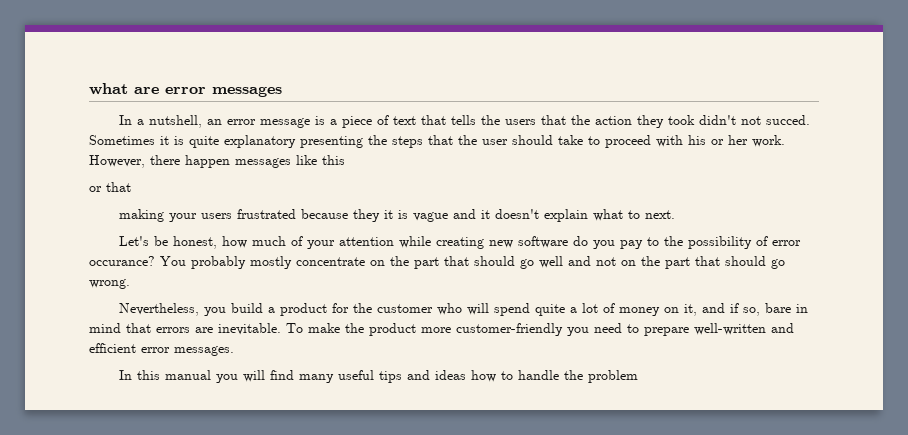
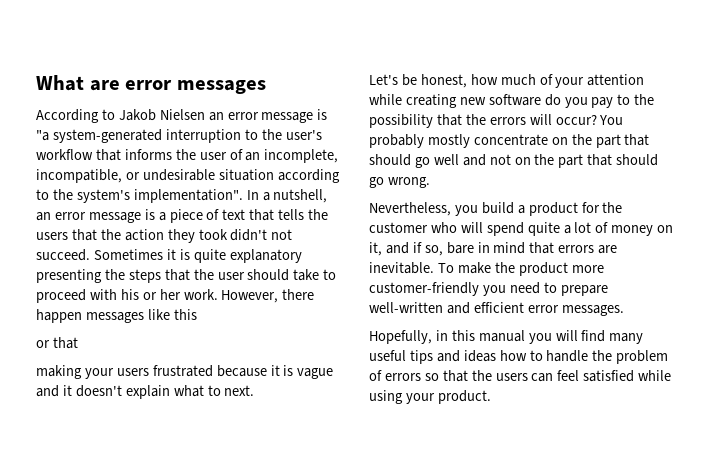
[89,83,128,95] what -> [36,75,84,91] What
(282, 91) none -> [36,109,328,123] [36,129,322,143] [36,149,339,163] [36,169,340,183] [36,189,243,203] According to Jakob Nielsen an error message is "a system-generated interruption to the user's workflow that informs the user of an incomplete, incompatible, or undesirable situation according to the system's implementation".
[766,115,811,125] succed. -> [36,249,90,261] succeed.
[353,209,381,222] they -> (267, 371) none
[756,236,802,246] [89,256,155,266] of error occurance? -> [436,114,597,126] that the errors will occur?
[119,370,133,380] In -> [369,330,448,344] Hopefully, in
(639, 376) none -> [369,370,672,382] [369,390,491,404] of errors so that the users can feel satisfied while using your product.

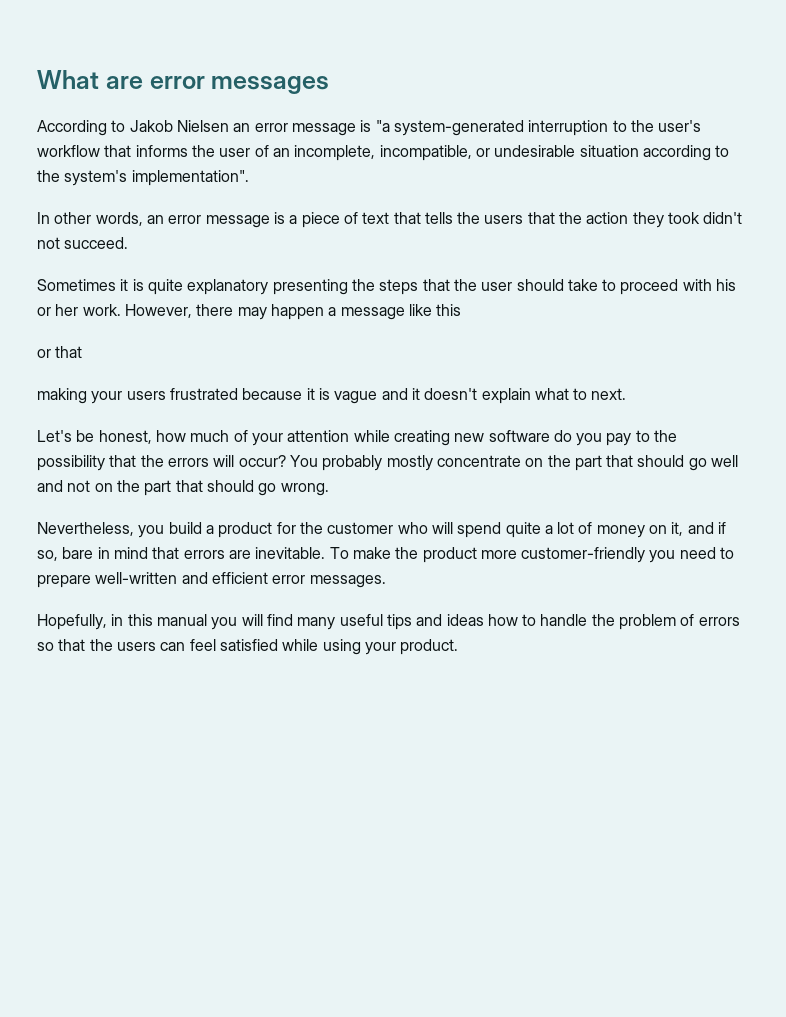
[246,189,328,203] In a nutshell, -> [37,212,143,226] // In other words,
(90, 255) none -> (129, 243) //
[36,309,144,323] happen messages -> [237,304,405,320] may happen a message

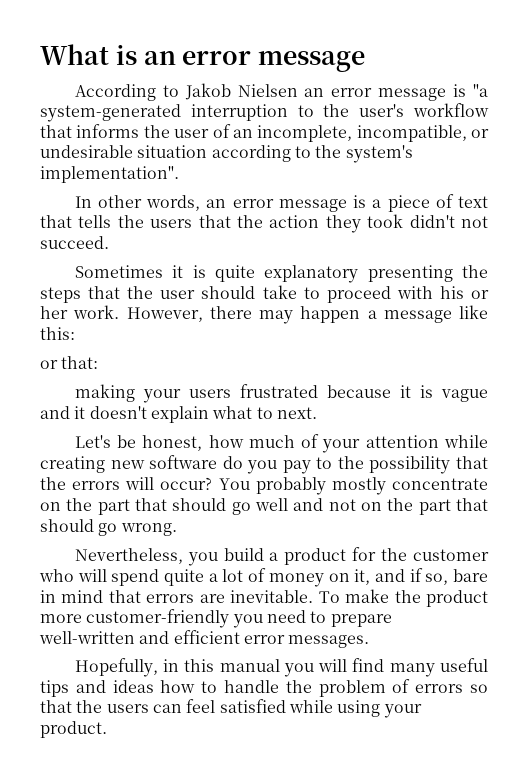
[105,76,330,94] are error messages -> [115,45,365,72] is an error message
[436,304,462,316] [37,346,83,358] this // or that -> [40,327,75,340] [40,356,99,369] this: // or that:

